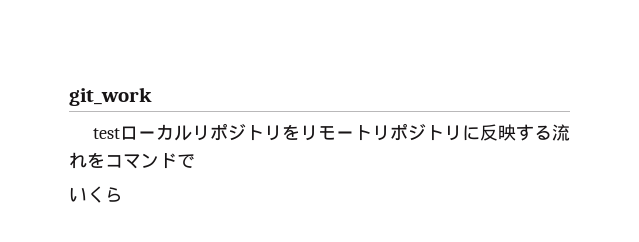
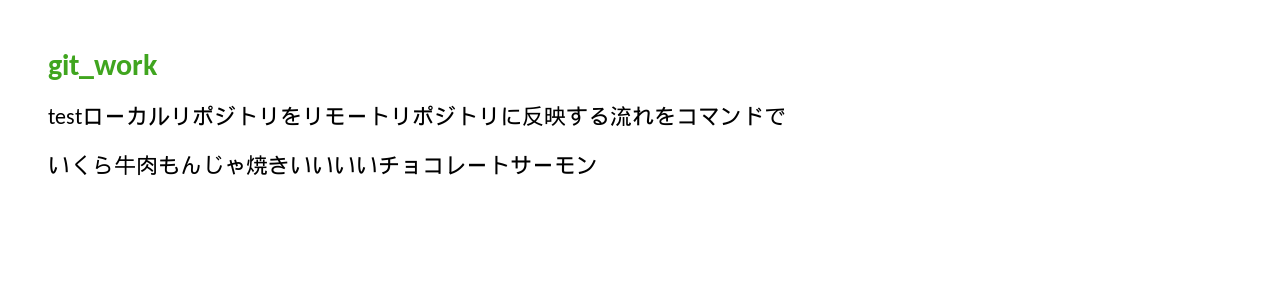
(123, 194) none -> [114,155,598,176] 牛肉もんじゃ焼きいいいいチョコレートサーモン

